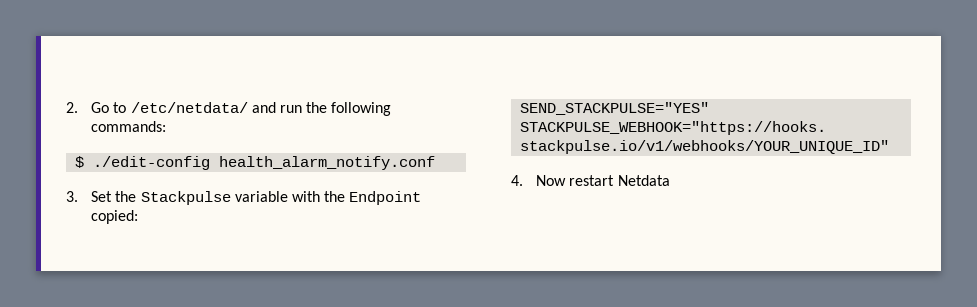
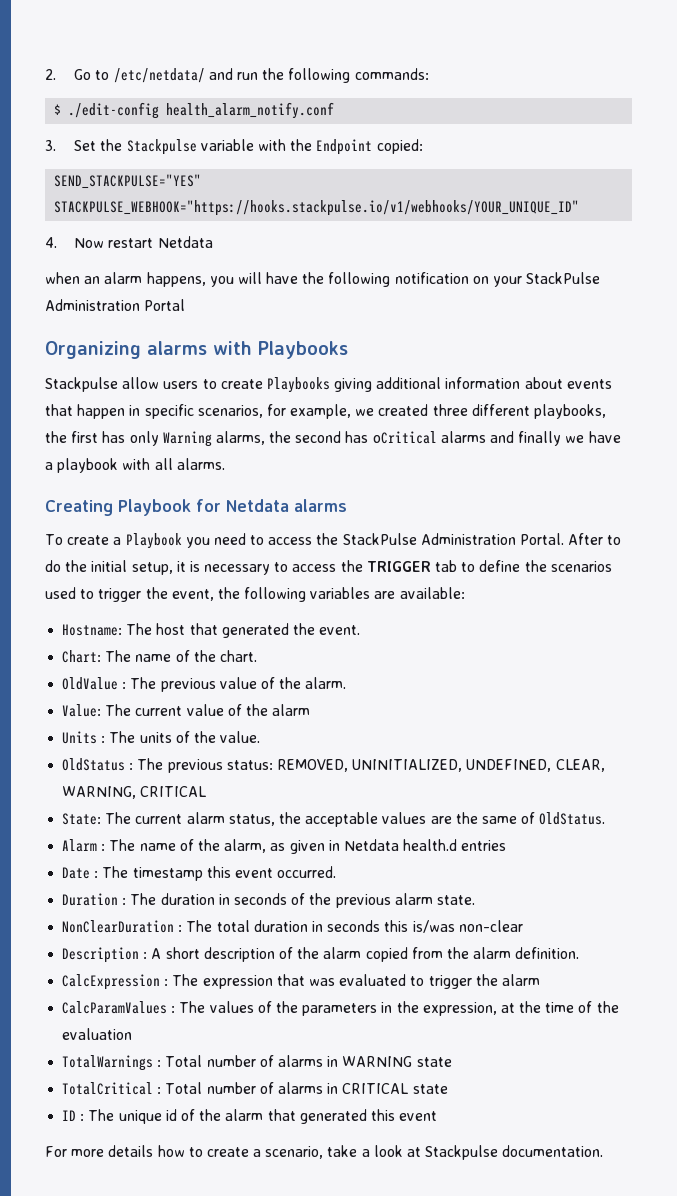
(670, 180) none -> [45,272,601,287] [45,299,186,311] [45,341,348,359] [45,377,612,393] [45,404,607,419] [45,431,621,447] [45,458,225,473] [45,499,347,516] [45,533,622,549] [45,560,612,575] [45,587,465,602] [62,623,361,638] [62,650,257,663] [62,677,347,692] [62,704,311,717] [62,731,261,744] [62,758,605,773] [62,786,207,799] [62,812,606,827] [62,839,507,854] [62,866,337,881] [62,893,475,908] [62,920,523,933] [62,947,580,963] [62,974,540,990] [62,1001,619,1016] [62,1028,133,1040] [62,1055,452,1071] [62,1082,448,1095] [62,1109,438,1124] [45,1145,604,1160] // when an alarm happens, you will have the following notification on your StackPulse Administration Portal // Organizing alarms with Playbooks // Stackpulse allow users to create Playbooks giving additional information about events that happen in specific scenarios, for example, we created three different playbooks, the first has only Warning alarms, the second has oCritical alarms and finally we have a playbook with all alarms. // Creating Playbook for Netdata alarms // To create a Playbook you need to access the StackPulse Administration Portal. After to do the initial setup, it is necessary to access the TRIGGER tab to define the scenarios used to trigger the event, the following variables are available: // Hostname: The host that generated the event. // Chart: The name of the chart. // OldValue : The previous value of the alarm. // Value: The current value of the alarm // Units : The units of the value. // OldStatus : The previous status: REMOVED, UNINITIALIZED, UNDEFINED, CLEAR, WARNING, CRITICAL // State: The current alarm status, the acceptable values are the same of OldStatus. // Alarm : The name of the alarm, as given in Netdata health.d entries // Date : The timestamp this event occurred. // Duration : The duration in seconds of the previous alarm state. // NonClearDuration : The total duration in seconds this is/was non-clear // Description : A short description of the alarm copied from the alarm definition. // CalcExpression : The expression that was evaluated to trigger the alarm // CalcParamValues : The values of the parameters in the expression, at the time of the evaluation // TotalWarnings : Total number of alarms in WARNING state // TotalCritical : Total number of alarms in CRITICAL state // ID : The unique id of the alarm that generated this event // For more details how to create a scenario, take a look at Stackpulse documentation.

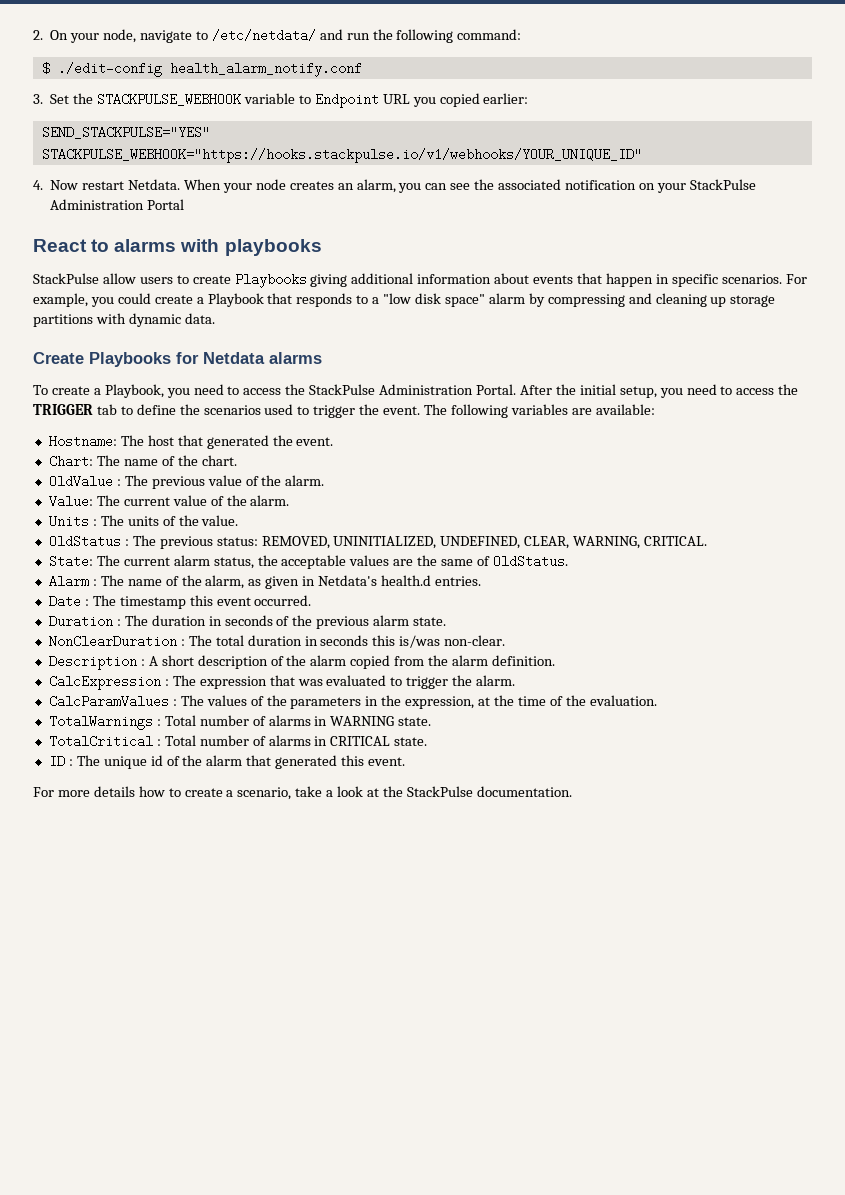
[74,69,92,80] Go -> [50,29,192,43] On your node, navigate
[354,68,429,80] commands: -> [457,29,522,40] command:
[126,139,423,155] Stackpulse variable with the Endpoint copied: -> [97,93,529,108] STACKPULSE_WEBHOOK variable to Endpoint URL you copied earlier:
[157,236,213,248] [45,272,391,287] Netdata // when an alarm happens, you will have the following -> [128,179,562,193] Netdata. When your node creates an alarm, you can see the associated
[45,341,348,359] [45,377,118,392] Organizing alarms with Playbooks // Stackpulse -> [33,239,322,256] [33,273,99,284] React to alarms with playbooks // StackPulse
[197,404,607,419] [45,431,621,447] [45,458,225,473] [45,499,191,516] scenarios, for example, we created three different playbooks, the first has only Warning alarms, the second has oCritical alarms and finally we have a playbook with all alarms. // Creating Playbook -> [721,274,807,284] [33,293,776,307] [33,313,215,327] [33,352,171,367] scenarios. For example, you could create a Playbook that responds to a "low disk space" alarm by compressing and cleaning up storage partitions with dynamic data. // Create Playbooks
[125,533,182,549] Playbook -> [104,384,164,398] Playbook,
[607,535,622,545] [45,560,61,572] to do -> (552, 390) none
[176,561,271,575] it is necessary -> [659,384,717,398] you need
[171,587,240,601] event, the -> [383,404,448,415] event. The
[272,704,311,716] alarm -> [250,495,290,506] alarm.
[140,786,207,797] CRITICAL -> [644,536,708,546] CRITICAL.
[343,839,507,851] Netdata health.d entries -> [318,575,481,586] Netdata's health.d entries.
[458,920,523,932] non-clear -> [444,635,506,646] non-clear.
[501,974,540,986] alarm -> [476,675,516,686] alarm.
[62,1028,133,1040] evaluation -> [589,695,657,706] evaluation.
[416,1057,452,1067] state -> [398,717,432,726] state.
[412,1084,448,1094] state -> [394,737,428,746] state.
[399,1111,438,1121] event -> [368,757,406,766] event.
[425,1145,499,1160] Stackpulse -> [382,786,473,797] the StackPulse

